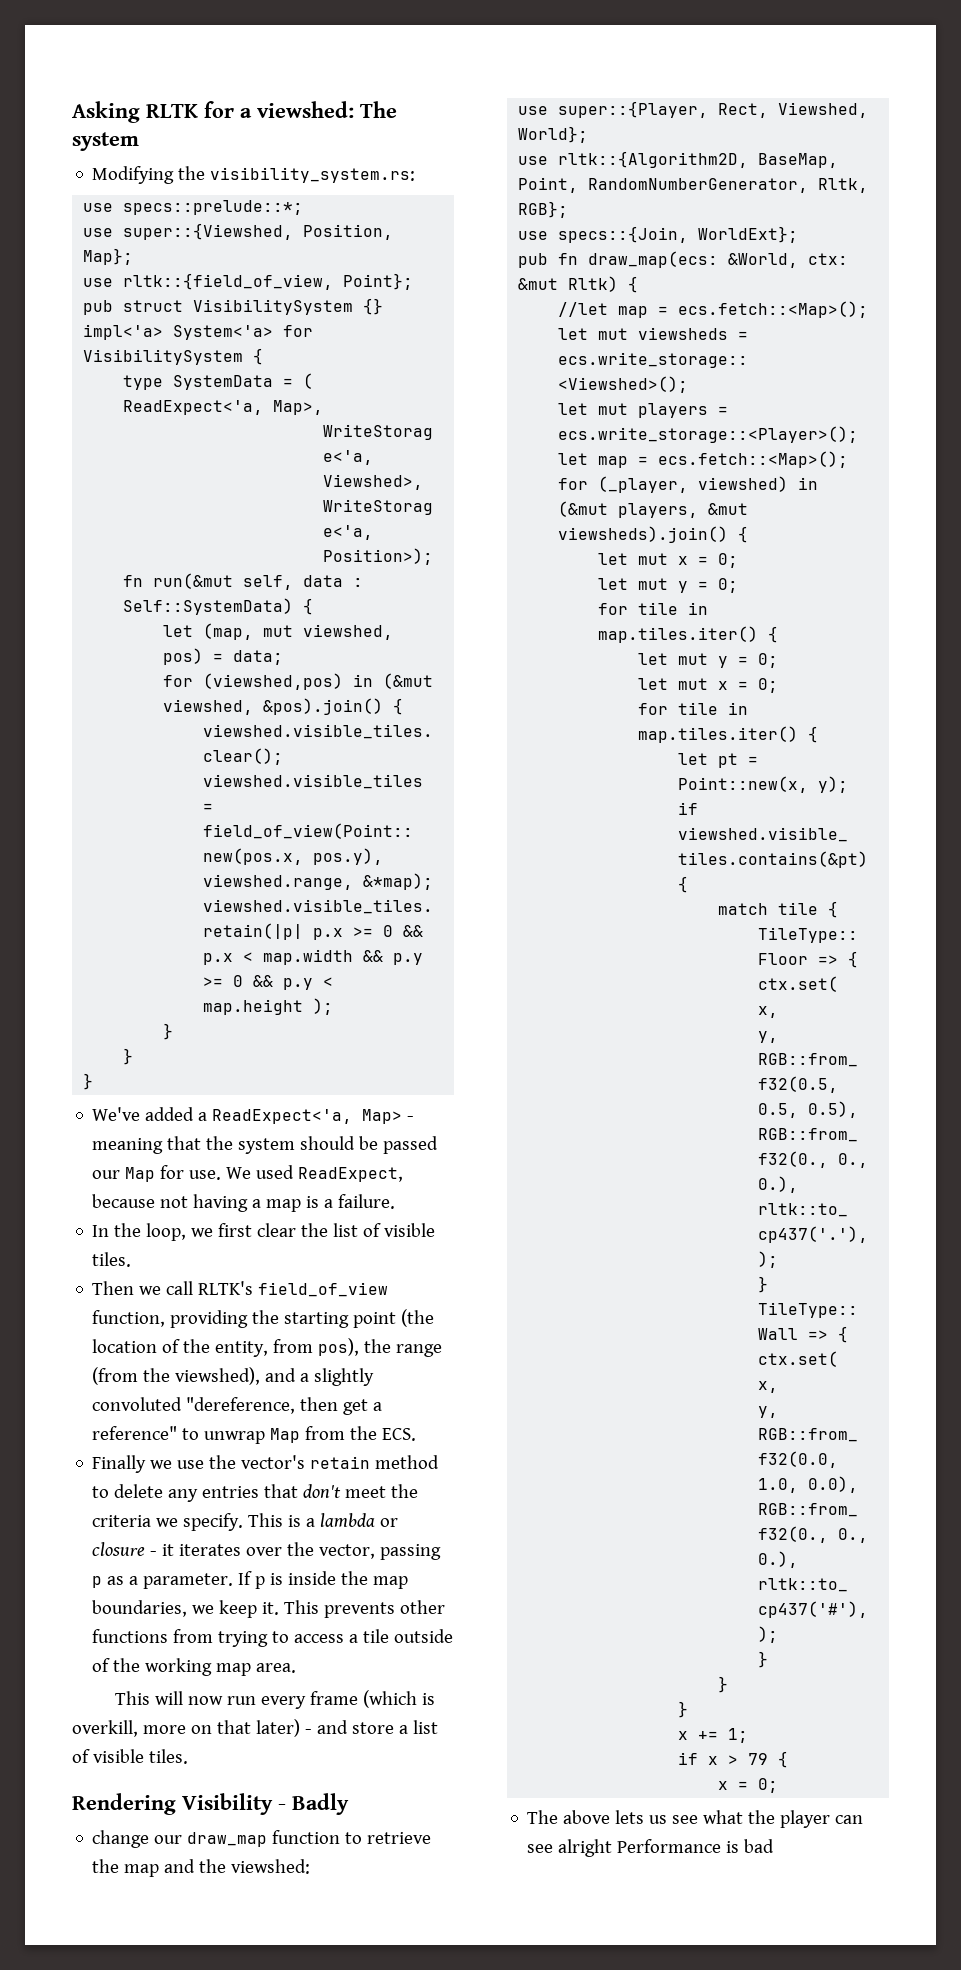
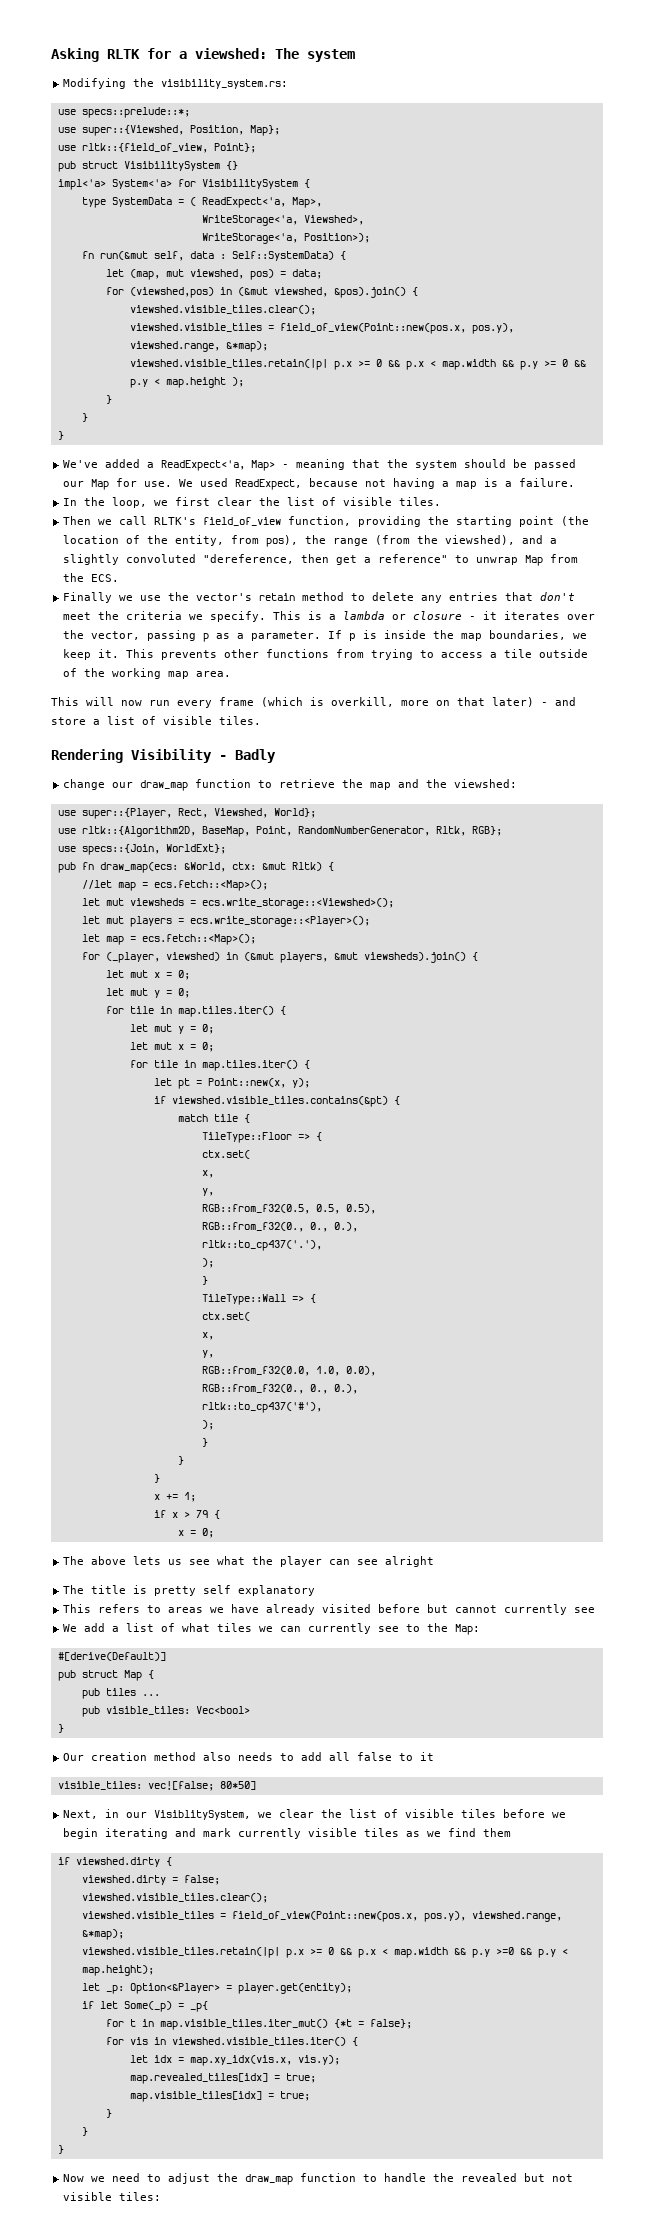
[617,1839,775,1853] Performance is bad -> [63,1585,316,1596] [63,1604,596,1615] [63,1623,481,1635] [57,1652,166,1661] [57,1670,154,1681] [81,1688,160,1699] [81,1706,250,1717] [57,1724,64,1733] [63,1752,435,1761] [57,1781,256,1791] [63,1809,567,1820] [63,1828,512,1839] [57,1857,172,1867] [81,1875,220,1885] [81,1893,268,1903] [81,1911,562,1922] [81,1929,124,1940] [81,1947,568,1958] [81,1965,154,1976] [81,1983,352,1994] [81,2001,208,2012] [105,2019,412,2030] [105,2037,358,2046] [129,2055,340,2066] [129,2073,316,2084] [129,2091,310,2102] [105,2109,112,2118] [81,2127,88,2136] [57,2145,64,2154] [63,2173,574,2185] [63,2192,162,2201] // The title is pretty self explanatory // This refers to areas we have already visited before but cannot currently see // We add a list of what tiles we can currently see to the Map: // #[derive(Default)] // pub struct Map { // pub tiles ... // pub visible_tiles: Vec<bool> // } // Our creation method also needs to add all false to it // visible_tiles: vec![false; 80*50] // Next, in our VisiblitySystem, we clear the list of visible tiles before we begin iterating and mark currently visible tiles as we find them // if viewshed.dirty { // viewshed.dirty = false; // viewshed.visible_tiles.clear(); // viewshed.visible_tiles = field_of_view(Point::new(pos.x, pos.y), viewshed.range, &*map); // viewshed.visible_tiles.retain(|p| p.x >= 0 && p.x < map.width && p.y >=0 && p.y < map.height); // let _p: Option<&Player> = player.get(entity); // if let Some(_p) = _p{ // for t in map.visible_tiles.iter_mut() {*t = false}; // for vis in viewshed.visible_tiles.iter() { // let idx = map.xy_idx(vis.x, vis.y); // map.revealed_tiles[idx] = true; // map.visible_tiles[idx] = true; // } // } // } // Now we need to adjust the draw_map function to handle the revealed but not visible tiles:

